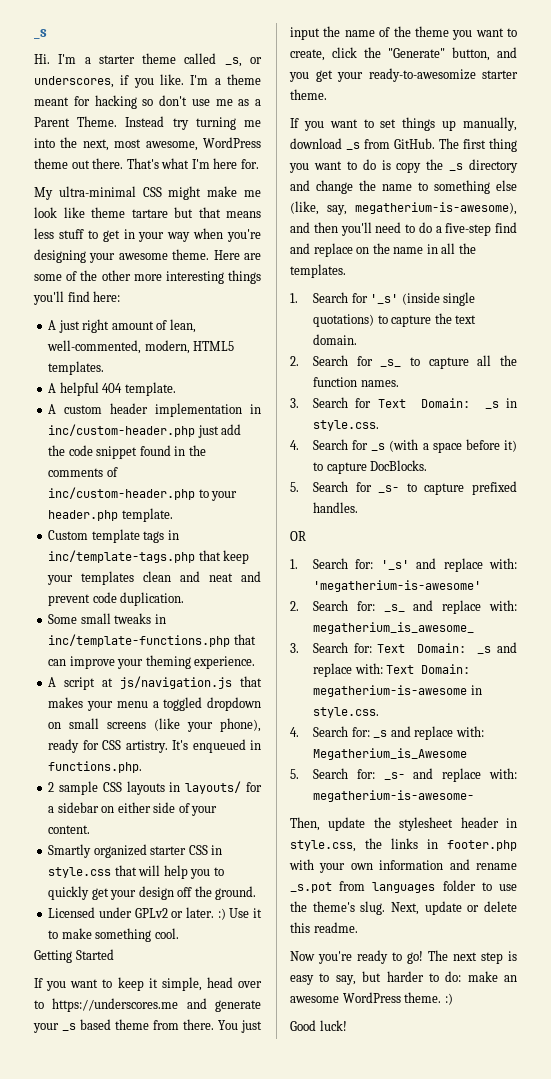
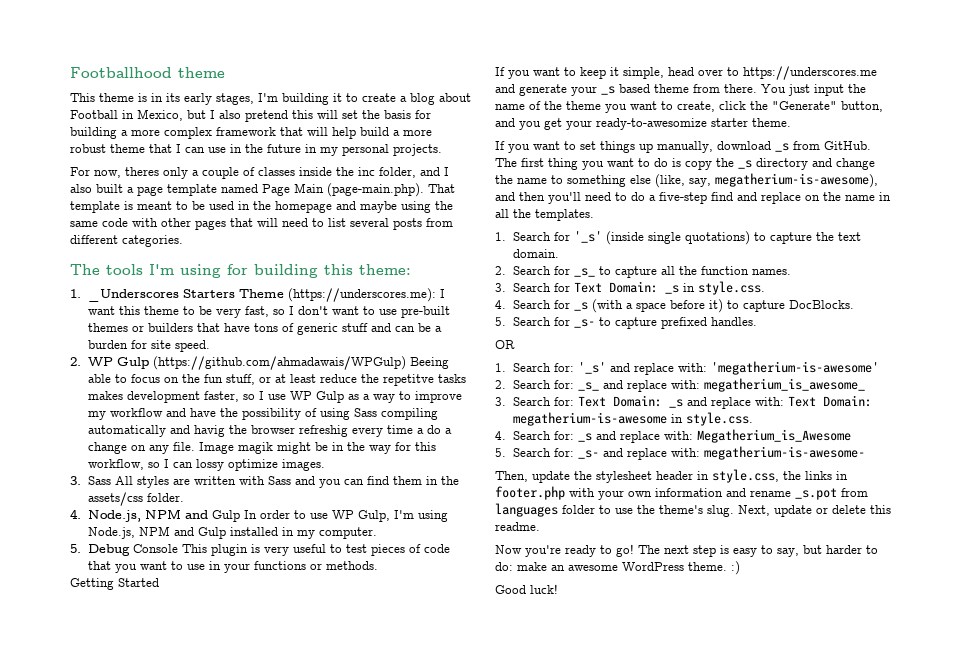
[34,29,47,39] [34,53,262,67] [34,74,261,88] [34,95,261,109] [34,116,261,130] [34,137,261,151] [34,158,259,169] [34,186,261,200] [34,207,261,218] [34,228,261,242] [34,249,261,263] [34,270,261,284] [33,291,121,305] [48,319,196,333] [47,340,235,354] [48,361,105,375] [48,382,176,396] [48,403,261,417] [48,424,242,438] [48,445,206,459] [48,467,118,477] [48,487,238,501] [48,508,173,522] [48,529,179,543] [48,550,250,564] [47,571,261,585] [48,592,185,606] [48,613,166,624] [48,634,256,647] [48,655,256,669] [48,676,262,690] [48,697,261,711] [48,718,261,732] [48,739,261,753] [48,761,143,773] [48,781,262,795] [48,802,218,816] [48,825,91,834] [48,844,223,858] [48,865,224,879] [48,886,257,900] [48,907,262,920] [48,928,179,942] _s // Hi. I'm a starter theme called _s, or underscores, if you like. I'm a theme meant for hacking so don't use me as a Parent Theme. Instead try turning me into the next, most awesome, WordPress theme out there. That's what I'm here for. // My ultra-minimal CSS might make me look like theme tartare but that means less stuff to get in your way when you're designing your awesome theme. Here are some of the other more interesting things you'll find here: // A just right amount of lean, well-commented, modern, HTML5 templates. // A helpful 404 template. // A custom header implementation in inc/custom-header.php just add the code snippet found in the comments of inc/custom-header.php to your header.php template. // Custom template tags in inc/template-tags.php that keep your templates clean and neat and prevent code duplication. // Some small tweaks in inc/template-functions.php that can improve your theming experience. // A script at js/navigation.js that makes your menu a toggled dropdown on small screens (like your phone), ready for CSS artistry. It's enqueued in functions.php. // 2 sample CSS layouts in layouts/ for a sidebar on either side of your content. // Smartly organized starter CSS in style.css that will help you to quickly get your design off the ground. // Licensed under GPLv2 or later. :) Use it to make something cool. -> [70,67,225,78] [70,93,471,105] [70,109,431,122] [70,127,432,139] [70,144,442,156] [70,167,449,179] [70,183,455,197] [70,201,453,213] [70,218,453,230] [70,235,183,247] [70,264,411,278] [70,288,445,302] [87,306,450,318] [87,323,442,335] [87,340,210,352] [70,356,449,370] [87,374,466,386] [87,391,462,403] [87,408,438,420] [87,425,452,437] [87,442,436,454] [87,459,325,471] [70,476,459,488] [87,492,184,506] [70,509,448,522] [87,526,377,539] [70,544,450,556] [87,561,378,573] Footballhood theme // This theme is in its early stages, I'm building it to create a blog about Football in Mexico, but I also pretend this will set the basis for building a more complex framework that will help build a more robust theme that I can use in the future in my personal projects. // For now, theres only a couple of classes inside the inc folder, and I also built a page template named Page Main (page-main.php). That template is meant to be used in the homepage and maybe using the same code with other pages that will need to list several posts from different categories. // The tools I'm using for building this theme: // 1. _Underscores Starters Theme (https://underscores.me): I want this theme to be very fast, so I don't want to use pre-built themes or builders that have tons of generic stuff and can be a burden for site speed. // 2. WP Gulp (https://github.com/ahmadawais/WPGulp) Beeing able to focus on the fun stuff, or at least reduce the repetitve tasks makes development faster, so I use WP Gulp as a way to improve my workflow and have the possibility of using Sass compiling automatically and havig the browser refreshig every time a do a change on any file. Image magik might be in the way for this workflow, so I can lossy optimize images. // 3. Sass All styles are written with Sass and you can find them in the assets/css folder. // 4. Node.js, NPM and Gulp In order to use WP Gulp, I'm using Node.js, NPM and Gulp installed in my computer. // 5. Debug Console This plugin is very useful to test pieces of code that you want to use in your functions or methods.

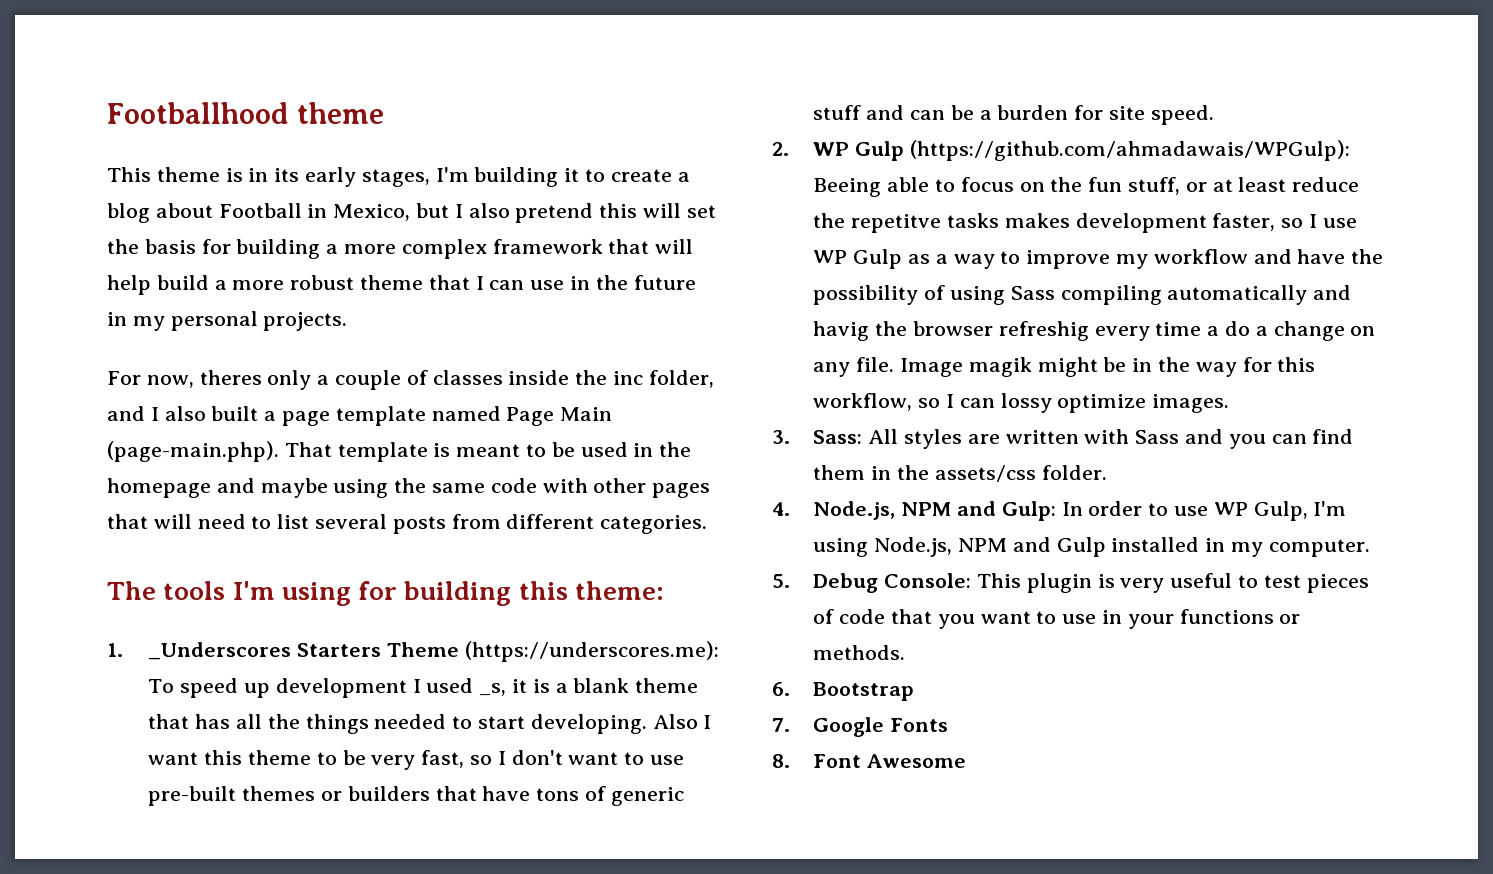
(436, 295) none -> [148,678,699,698] [148,714,698,734] To speed up development I used _s, it is a blank theme that has all the things needed to start developing. Also
[152,356,406,370] (https://github.com/ahmadawais/WPGulp) -> [910,140,1351,161] (https://github.com/ahmadawais/WPGulp):
[87,476,111,485] Sass -> [813,430,863,444] Sass:
[211,510,240,522] Gulp -> [1001,501,1056,521] Gulp:
[132,544,178,553] Console -> [884,573,972,588] Console:
[70,578,159,590] [495,66,877,80] [495,84,866,96] [495,101,883,113] [495,118,791,130] [495,141,871,153] [495,158,875,170] [495,173,878,188] [495,192,891,204] [495,209,594,221] [495,231,861,245] [512,249,559,258] [495,266,791,278] [495,281,765,295] [495,299,854,313] [495,317,757,329] [495,340,515,349] [495,361,879,375] [495,378,865,392] [495,395,872,409] [512,412,753,426] [495,429,851,443] [495,446,865,460] [495,469,848,483] [495,486,868,500] [495,503,891,517] [495,522,540,531] [495,544,878,557] [495,561,740,575] [495,584,558,594] Getting Started // If you want to keep it simple, head over to https://underscores.me and generate your _s based theme from there. You just input the name of the theme you want to create, click the "Generate" button, and you get your ready-to-awesomize starter theme. // If you want to set things up manually, download _s from GitHub. The first thing you want to do is copy the _s directory and change the name to something else (like, say, megatherium-is-awesome), and then you'll need to do a five-step find and replace on the name in all the templates. // 1. Search for '_s' (inside single quotations) to capture the text domain. // 2. Search for _s_ to capture all the function names. // 3. Search for Text Domain: _s in style.css. // 4. Search for _s (with a space before it) to capture DocBlocks. // 5. Search for _s- to capture prefixed handles. // OR // 1. Search for: '_s' and replace with: 'megatherium-is-awesome' // 2. Search for: _s_ and replace with: megatherium_is_awesome_ // 3. Search for: Text Domain: _s and replace with: Text Domain: megatherium-is-awesome in style.css. // 4. Search for: _s and replace with: Megatherium_is_Awesome // 5. Search for: _s- and replace with: megatherium-is-awesome- // Then, update the stylesheet header in style.css, the links in footer.php with your own information and rename _s.pot from languages folder to use the theme's slug. Next, update or delete this readme. // Now you're ready to go! The next step is easy to say, but harder to do: make an awesome WordPress theme. :) // Good luck! -> [772,682,915,701] [772,717,949,737] [772,754,967,768] 6. Bootstrap // 7. Google Fonts // 8. Font Awesome

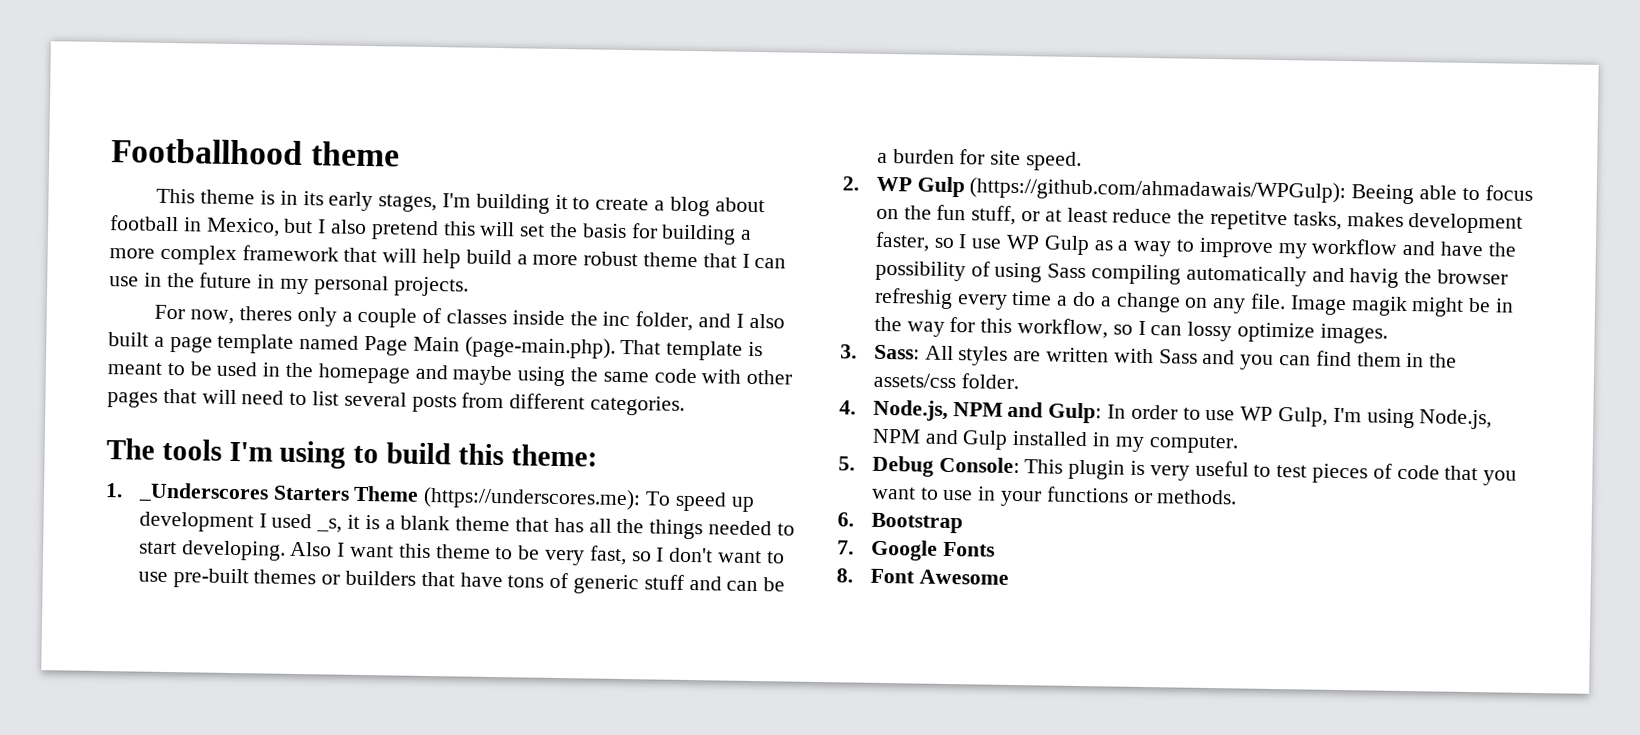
[218,203,302,218] Football -> [110,215,179,232] football
[358,581,512,606] for building -> [353,442,452,465] to build
[947,213,1000,228] tasks -> [1292,211,1342,230] tasks,

